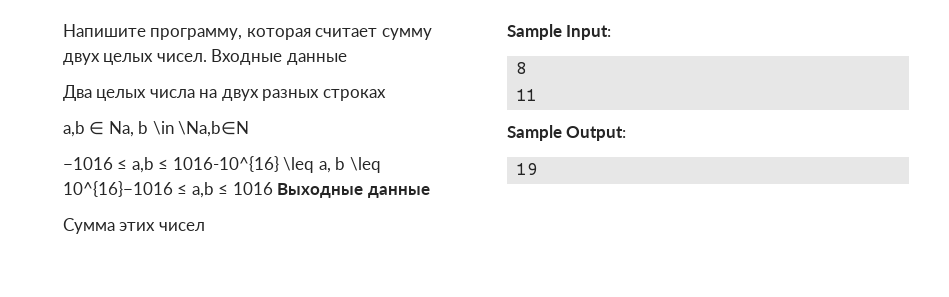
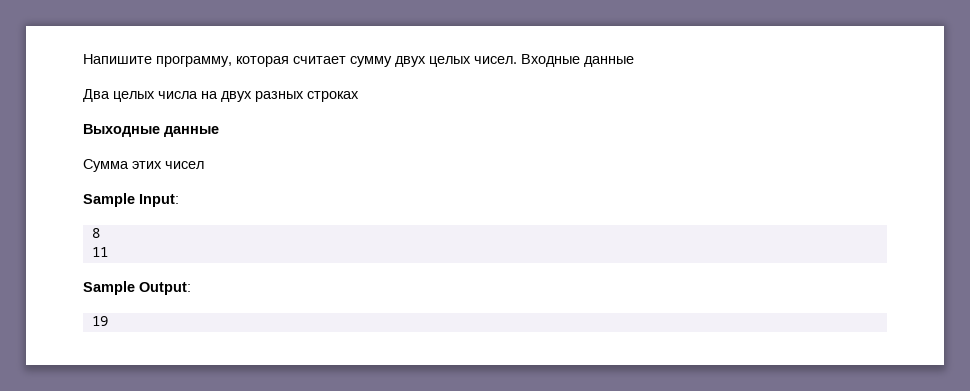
[63,121,250,137] [63,156,381,173] [63,181,273,198] a,b ∈ Na, b \in \Na,b∈N // −1016 ≤ a,b ≤ 1016-10^{16} \leq a, b \leq 10^{16}−1016 ≤ a,b ≤ 1016 -> (359, 96) none

